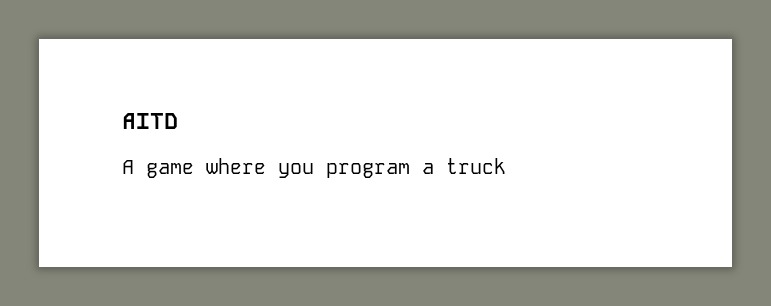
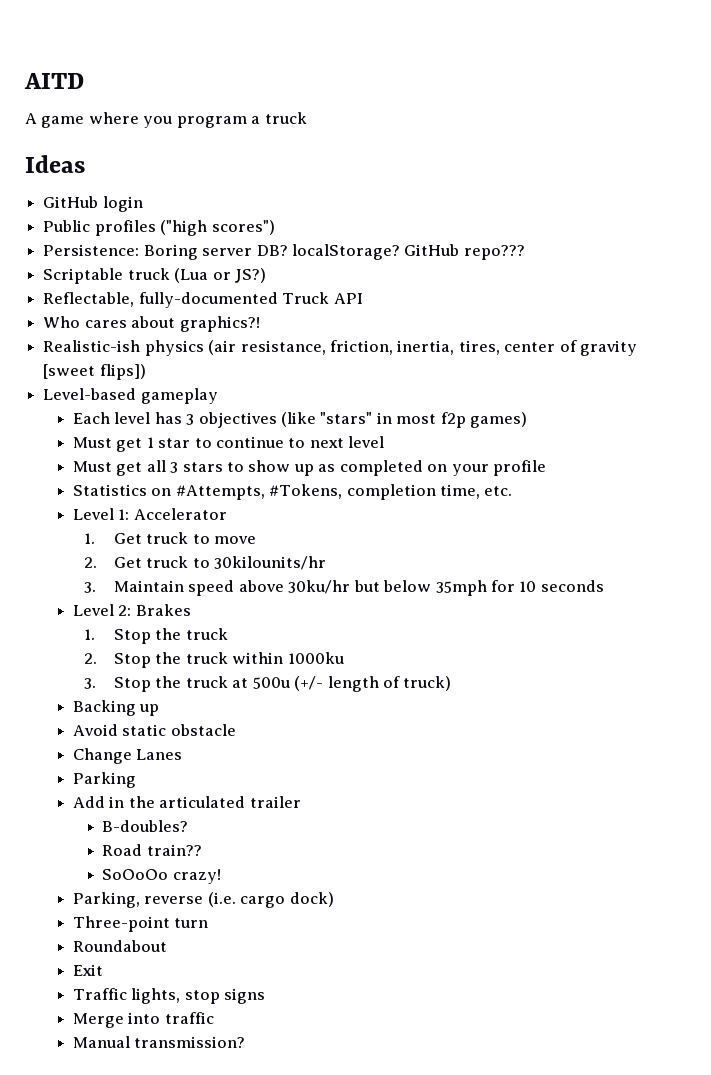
(506, 166) none -> [25,155,85,173] [43,196,143,212] [43,220,275,236] [43,244,525,260] [43,268,266,284] [43,292,363,308] [43,316,260,332] [43,340,638,356] [43,364,146,380] [43,388,218,404] [72,412,528,428] [72,436,385,452] [72,460,547,476] [72,484,513,500] [72,508,227,520] [84,532,257,544] [84,556,327,570] [84,580,604,596] [72,604,191,616] [84,628,228,644] [84,652,344,668] [84,676,452,692] [72,700,160,716] [72,724,236,736] [72,748,183,764] [72,772,136,788] [72,796,301,808] [102,820,189,832] [102,844,202,856] [102,869,221,884] [72,892,334,908] [72,916,209,932] [72,940,167,952] [72,964,103,976] [72,988,266,1004] [72,1012,214,1028] [72,1036,246,1048] // Ideas // GitHub login // Public profiles ("high scores") // Persistence: Boring server DB? localStorage? GitHub repo??? // Scriptable truck (Lua or JS?) // Reflectable, fully-documented Truck API // Who cares about graphics?! // Realistic-ish physics (air resistance, friction, inertia, tires, center of gravity [sweet flips]) // Level-based gameplay // Each level has 3 objectives (like "stars" in most f2p games) // Must get 1 star to continue to next level // Must get all 3 stars to show up as completed on your profile // Statistics on #Attempts, #Tokens, completion time, etc. // Level 1: Accelerator // 1. Get truck to move // 2. Get truck to 30kilounits/hr // 3. Maintain speed above 30ku/hr but below 35mph for 10 seconds // Level 2: Brakes // 1. Stop the truck // 2. Stop the truck within 1000ku // 3. Stop the truck at 500u (+/- length of truck) // Backing up // Avoid static obstacle // Change Lanes // Parking // Add in the articulated trailer // B-doubles? // Road train?? // SoOoOo crazy! // Parking, reverse (i.e. cargo dock) // Three-point turn // Roundabout // Exit // Traffic lights, stop signs // Merge into traffic // Manual transmission?

